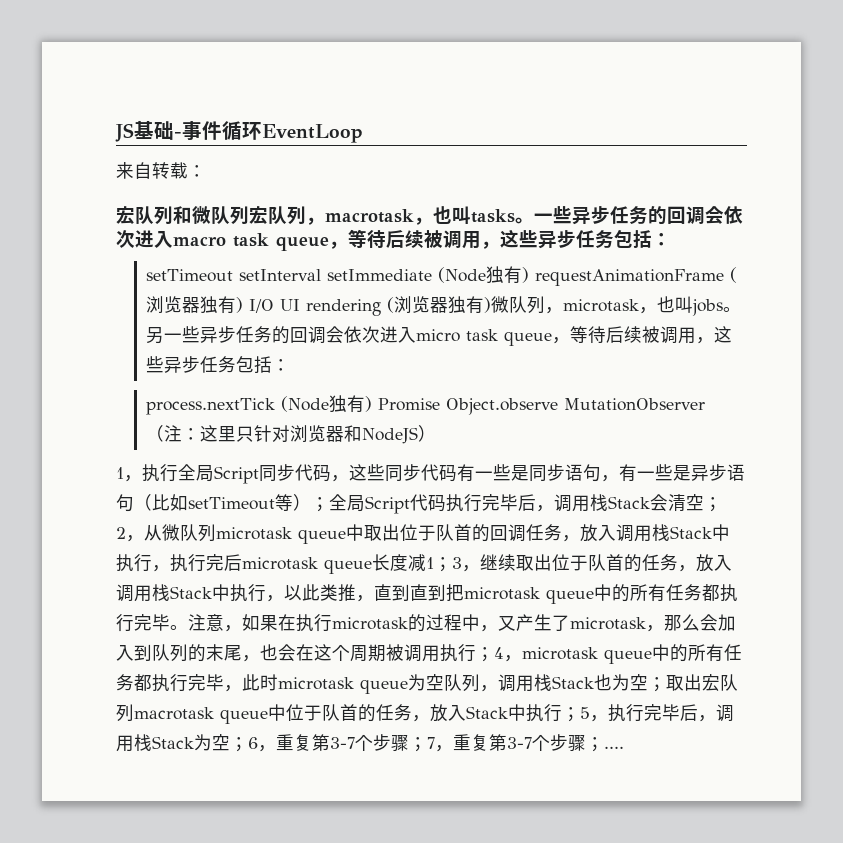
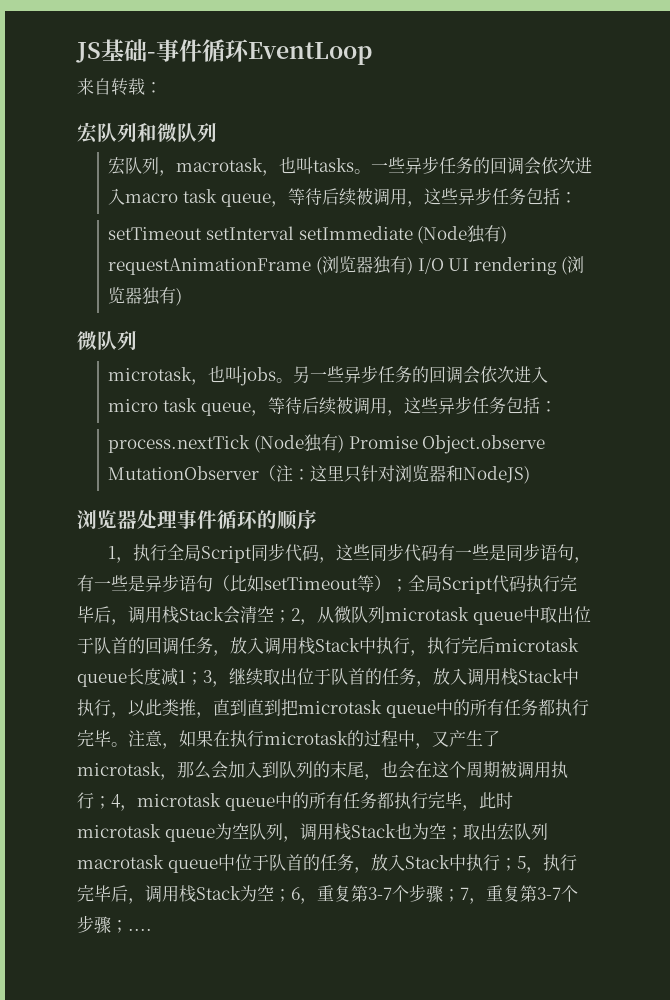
(249, 215) none -> (217, 133) //
[491,296,564,314] 微队列， -> [77,331,137,351] // 微队列 //
[362,425,437,444] NodeJS） -> [463,466,531,484] [77,509,317,530] NodeJS) // 浏览器处理事件循环的顺序

